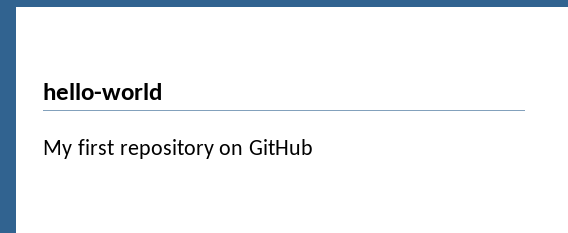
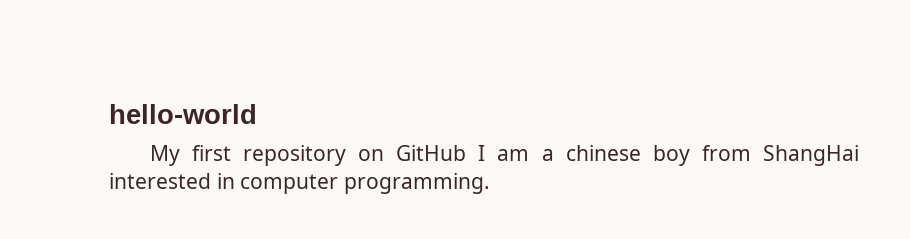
(314, 147) none -> [478,145,860,166] [109,173,491,194] I am a chinese boy from ShangHai interested in computer programming.

